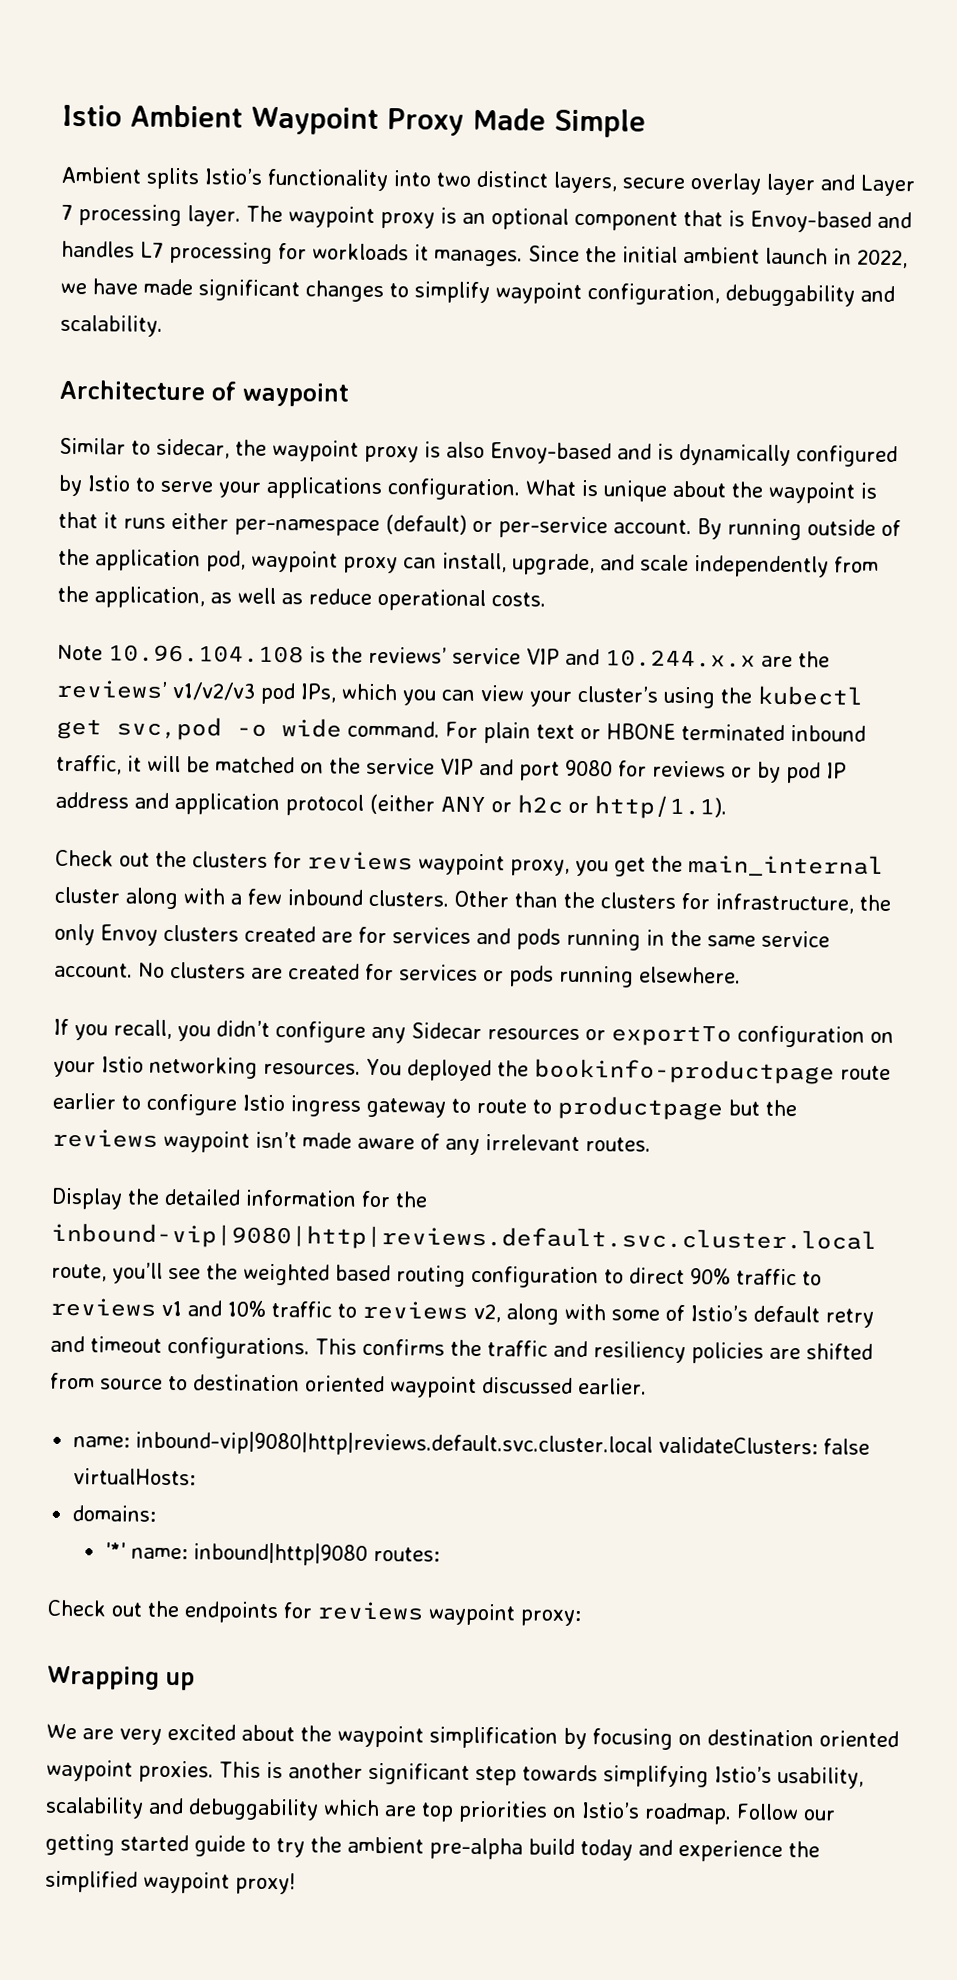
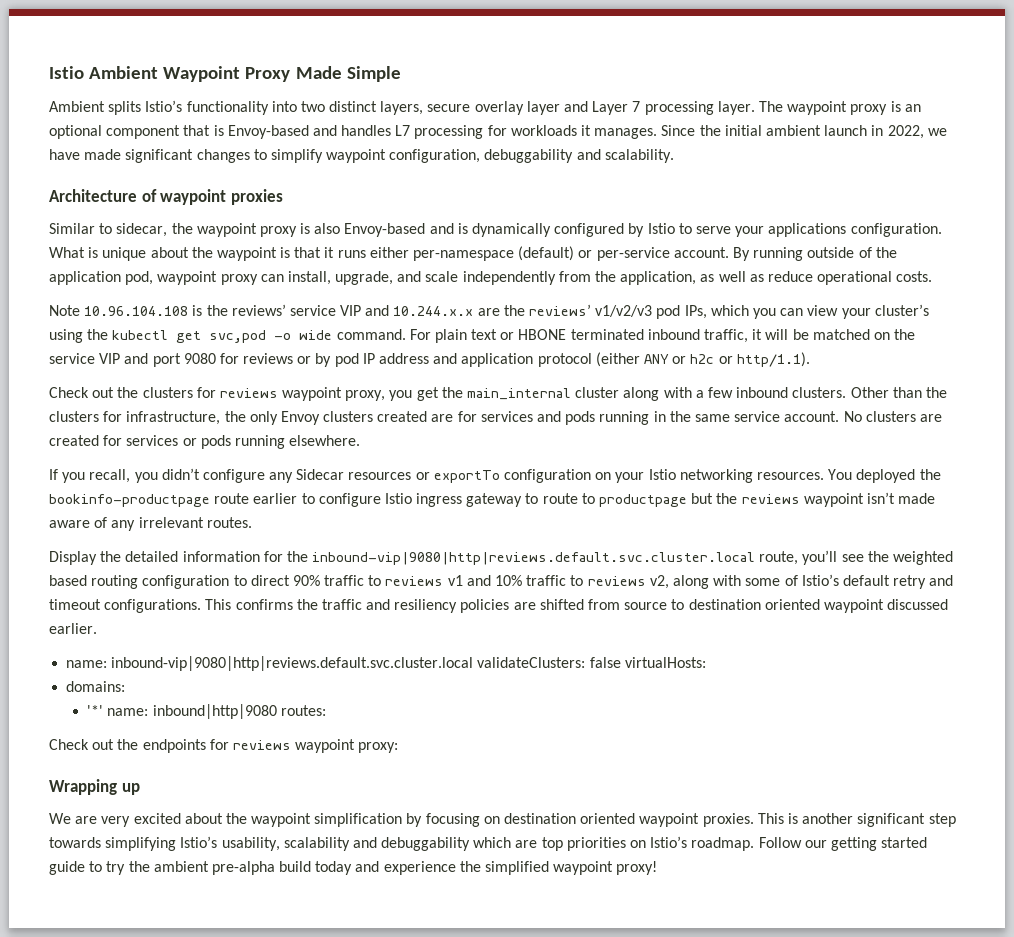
(349, 394) none -> [230,189,283,205] proxies

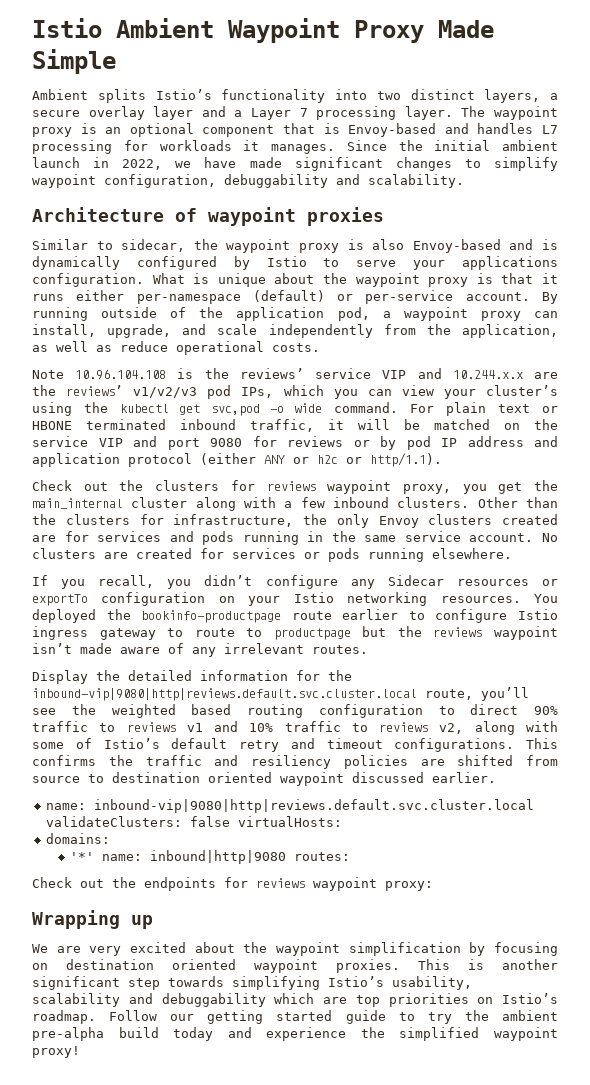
(424, 108) none -> [550,93,558,100] a
(589, 106) none -> [234,110,243,117] a
(277, 254) none -> [428,277,469,287] proxy
(154, 278) none -> [382,311,391,318] a

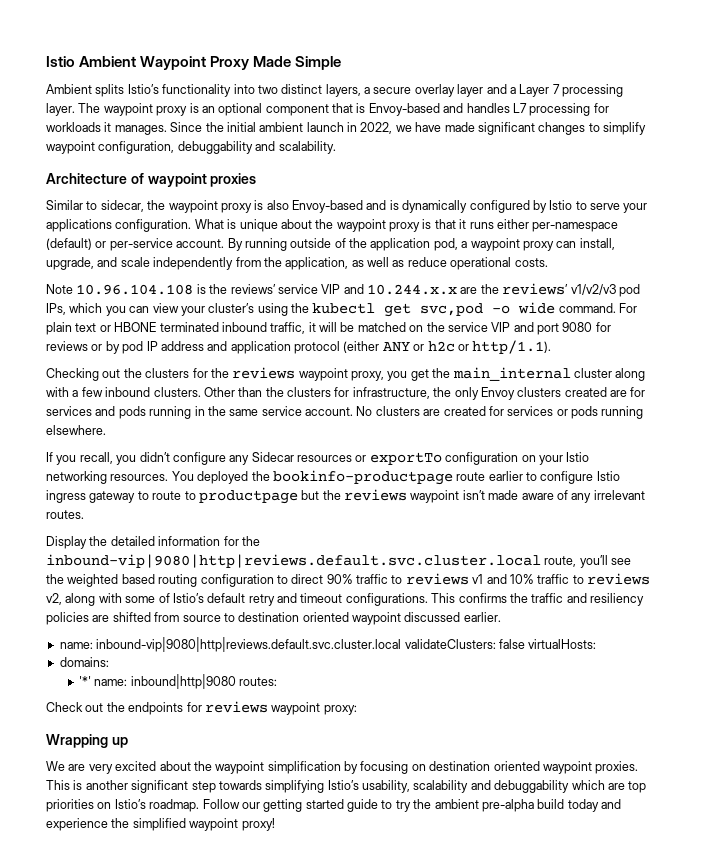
[32,480,72,491] Check -> [46,368,99,381] Checking
(255, 485) none -> [210,368,229,378] the

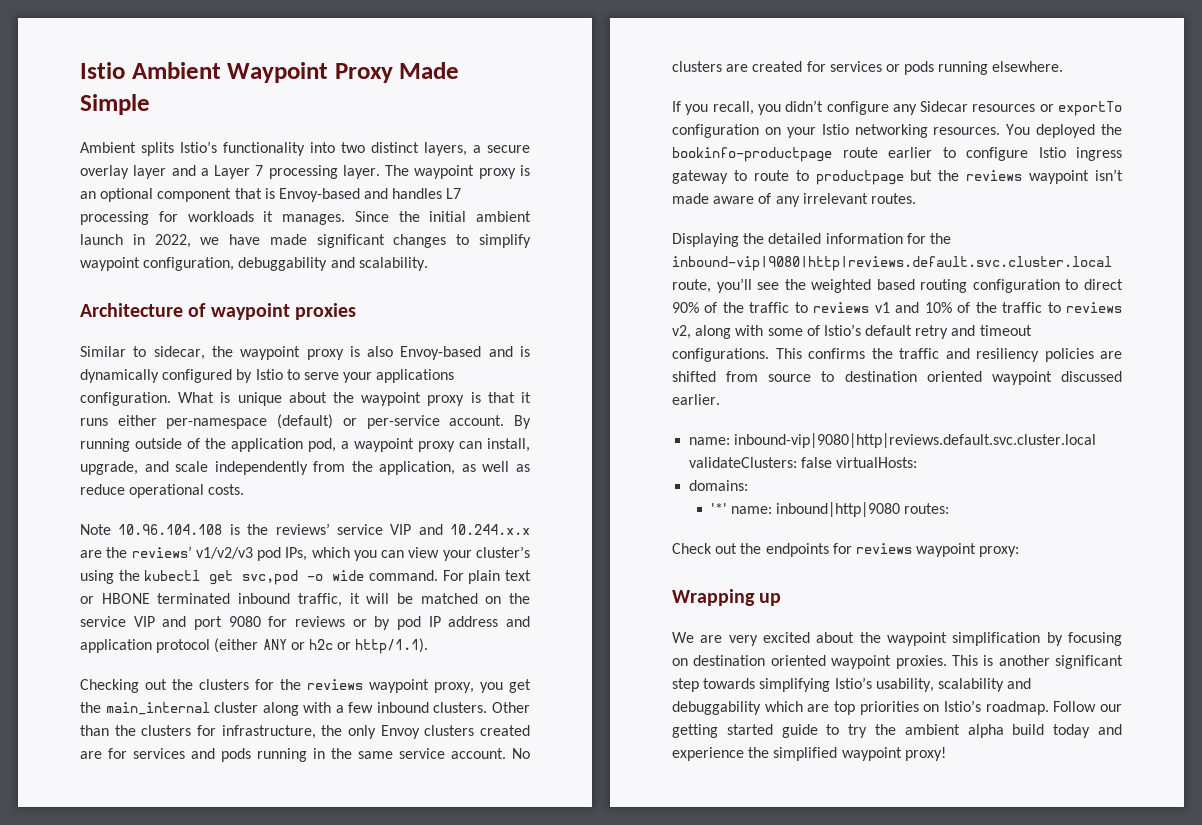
[46,536,87,549] Display -> [672,233,739,247] Displaying
(353, 579) none -> [704,302,744,313] of the
(534, 579) none -> [957,302,997,313] of the
[481,799,534,812] pre-alpha -> [967,724,1004,738] alpha

